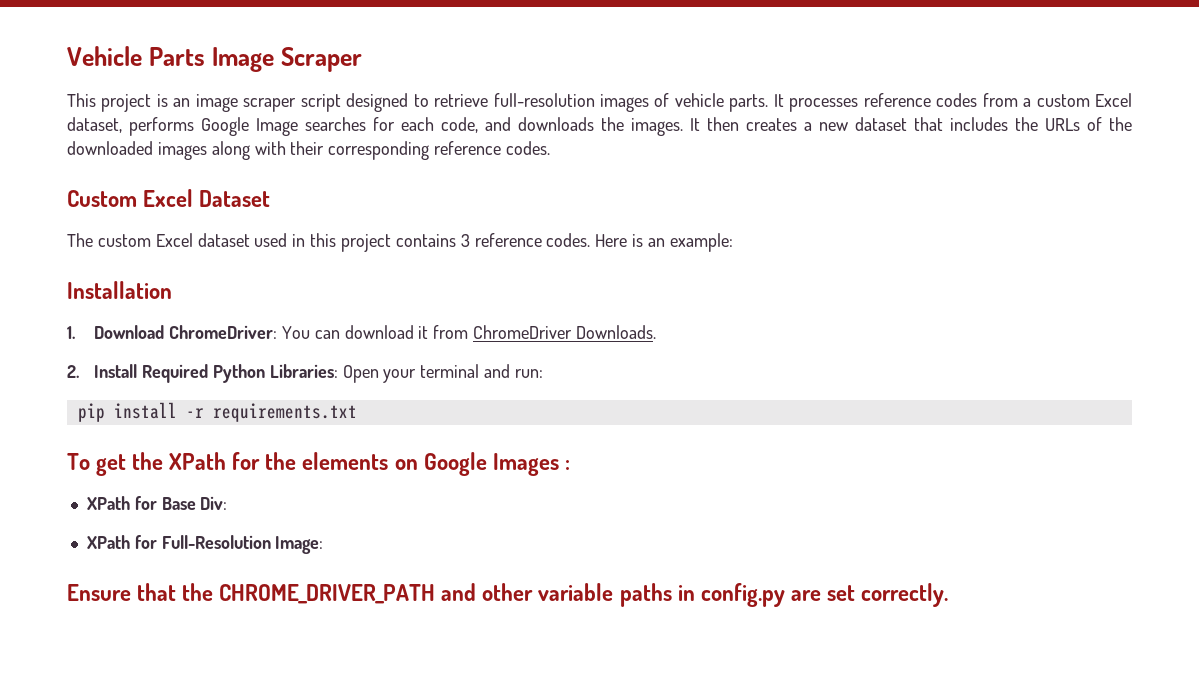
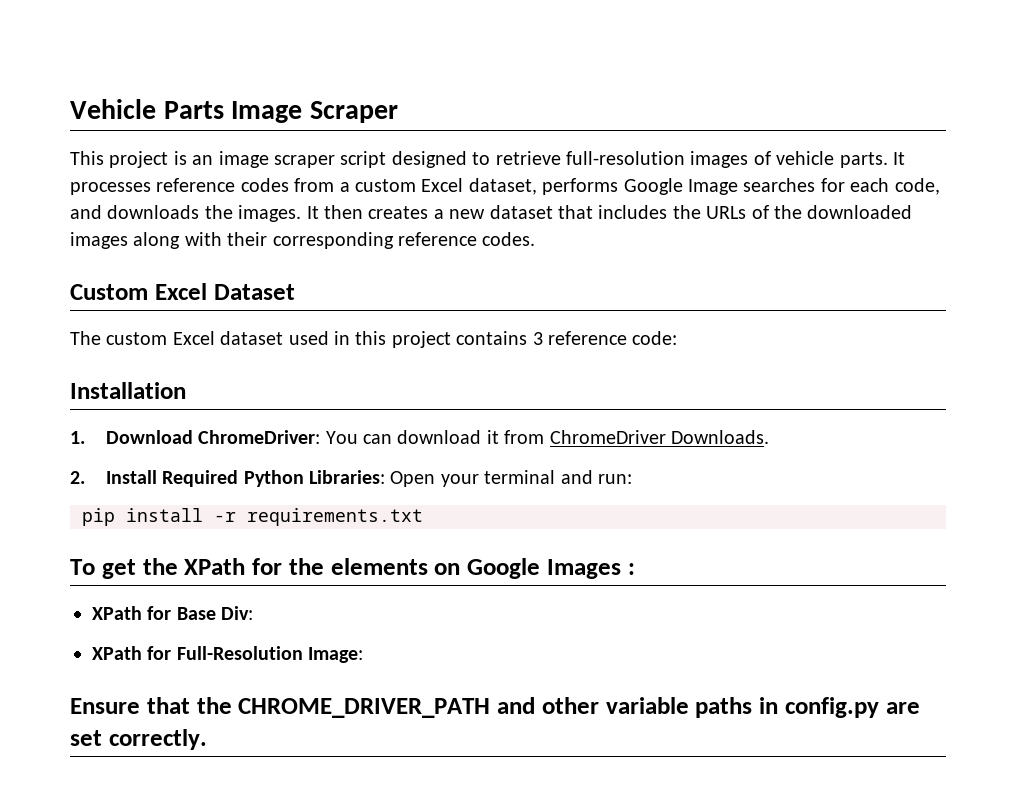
[546,233,733,252] codes. Here is an example: -> [632,331,678,345] code:

